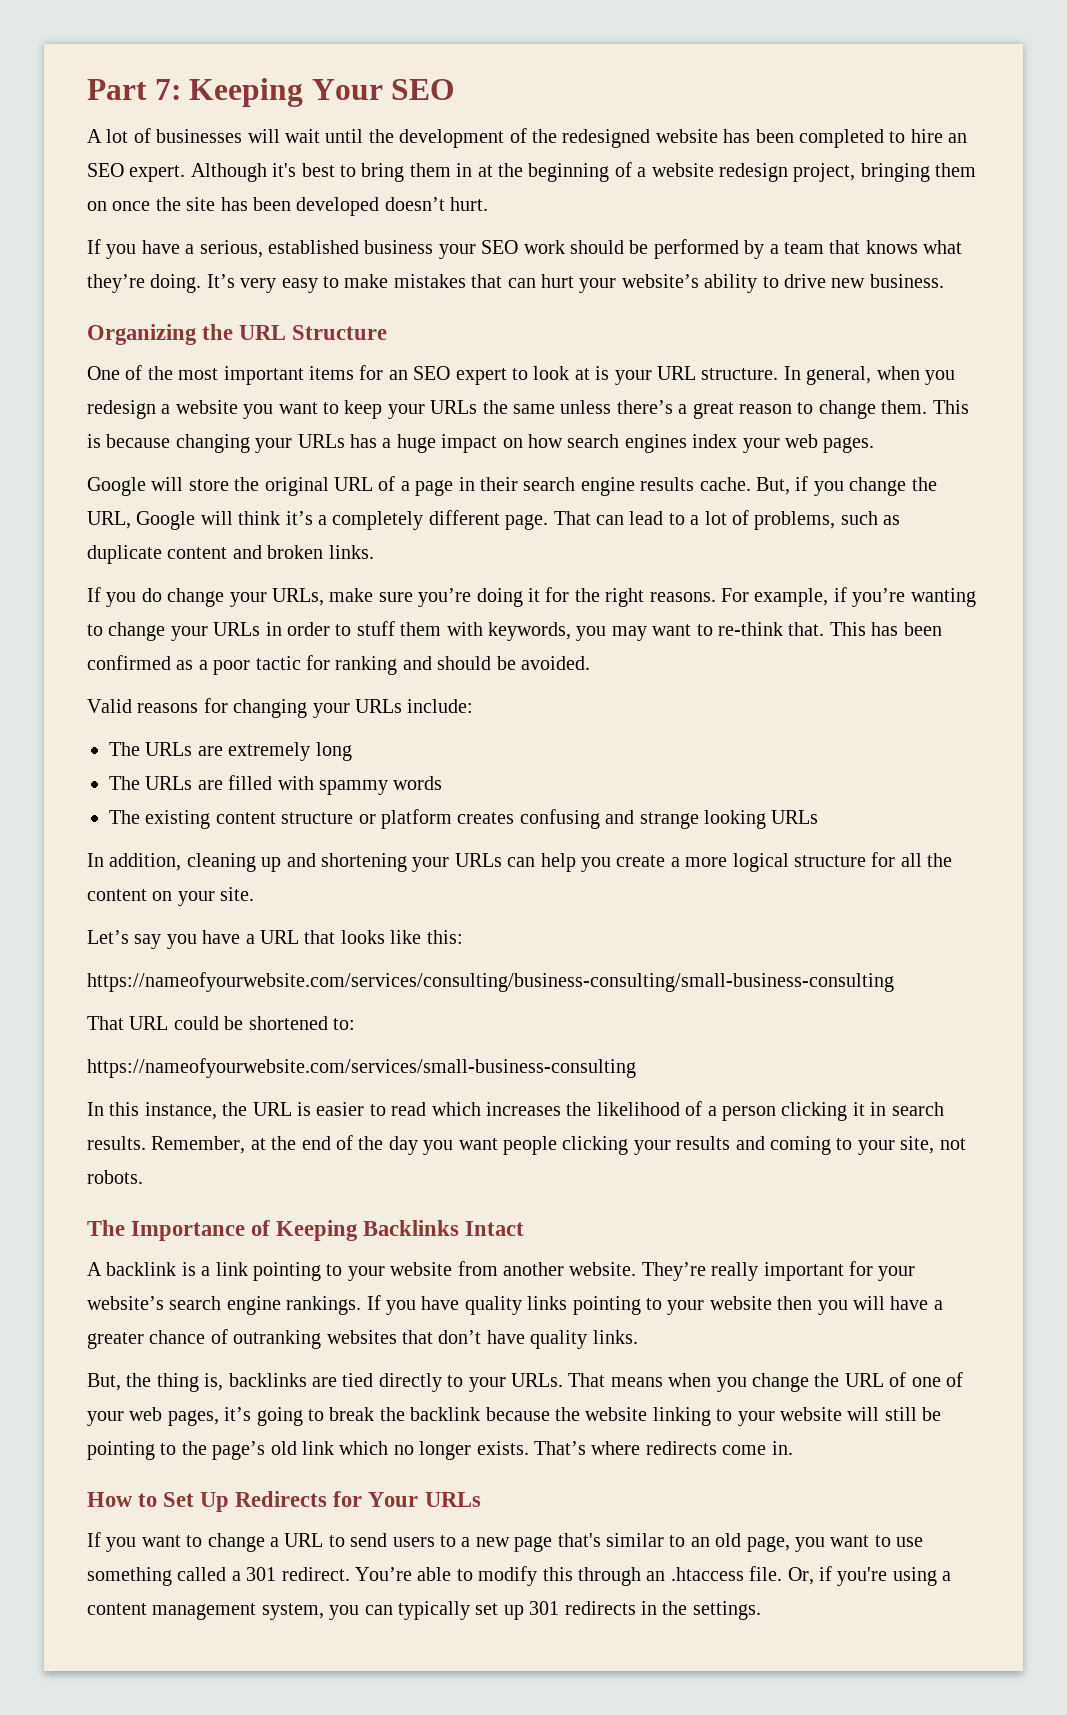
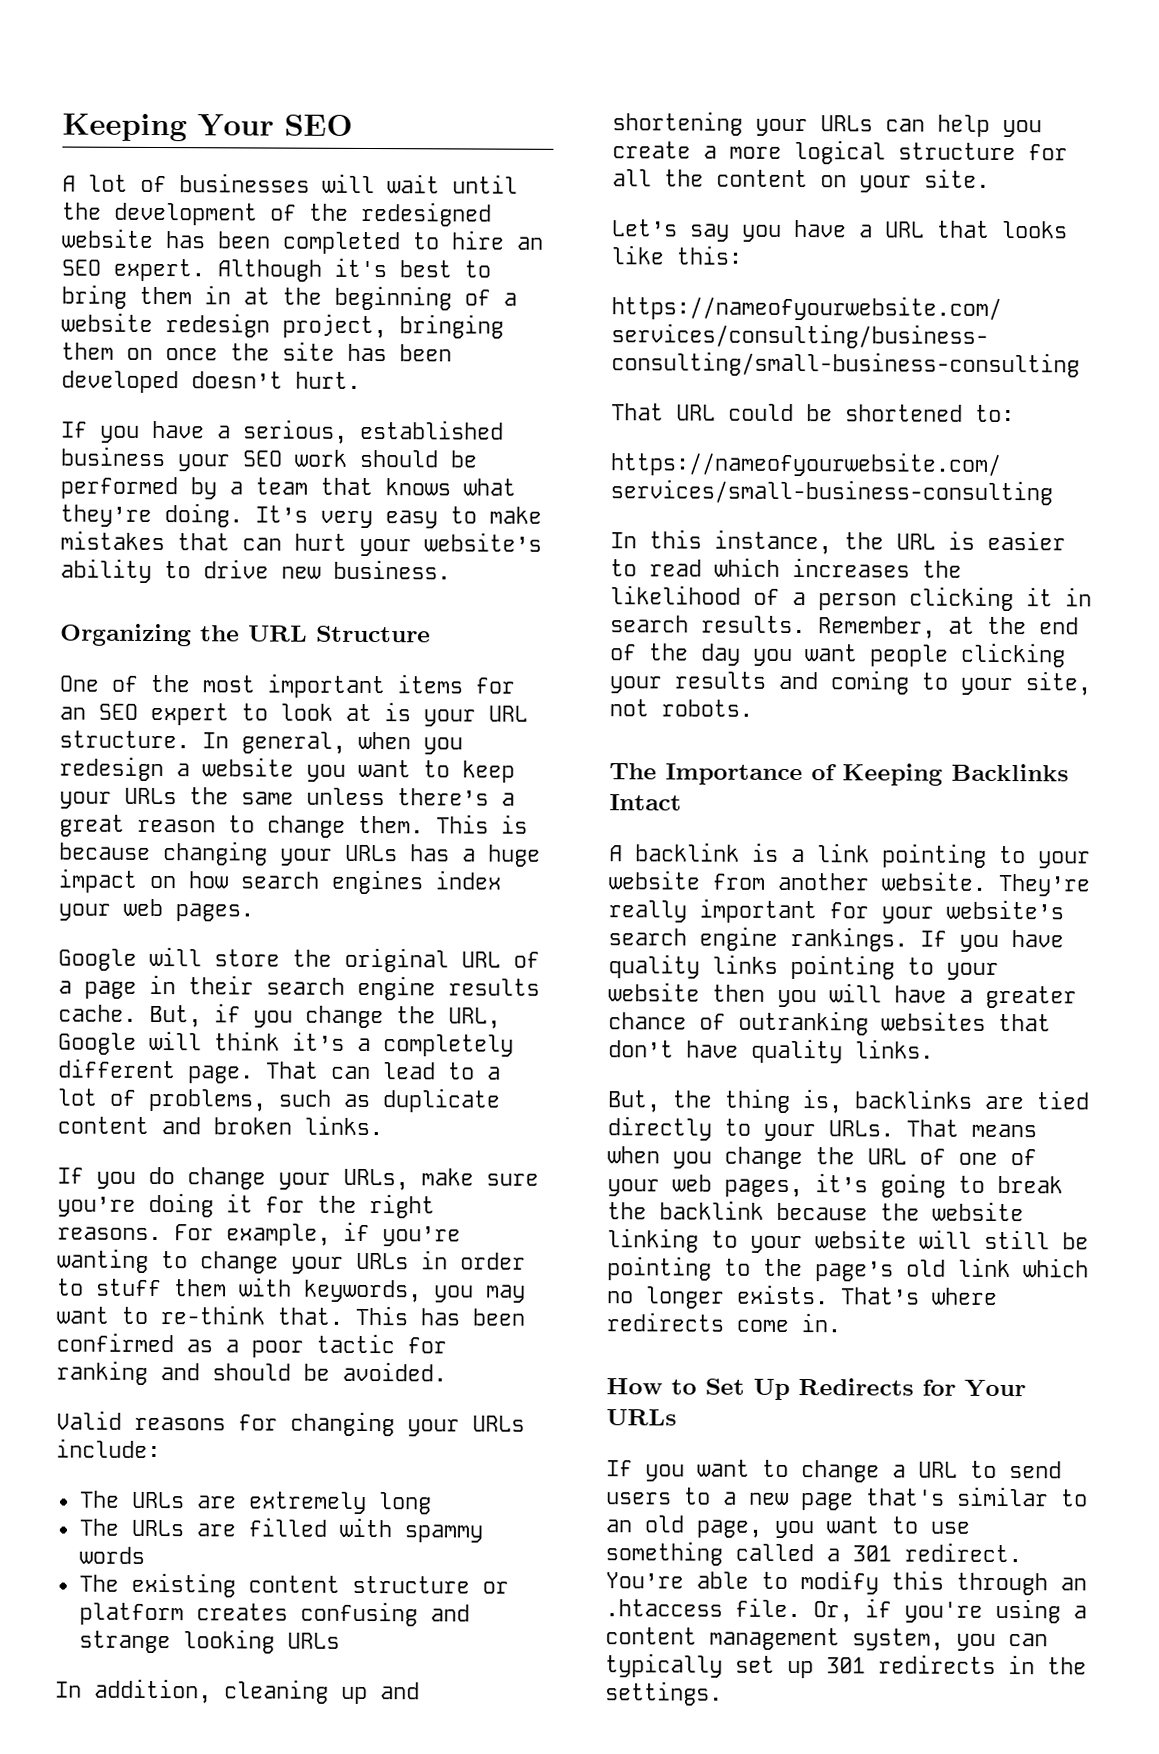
[87,79,181,100] Part 7: -> (62, 127) none

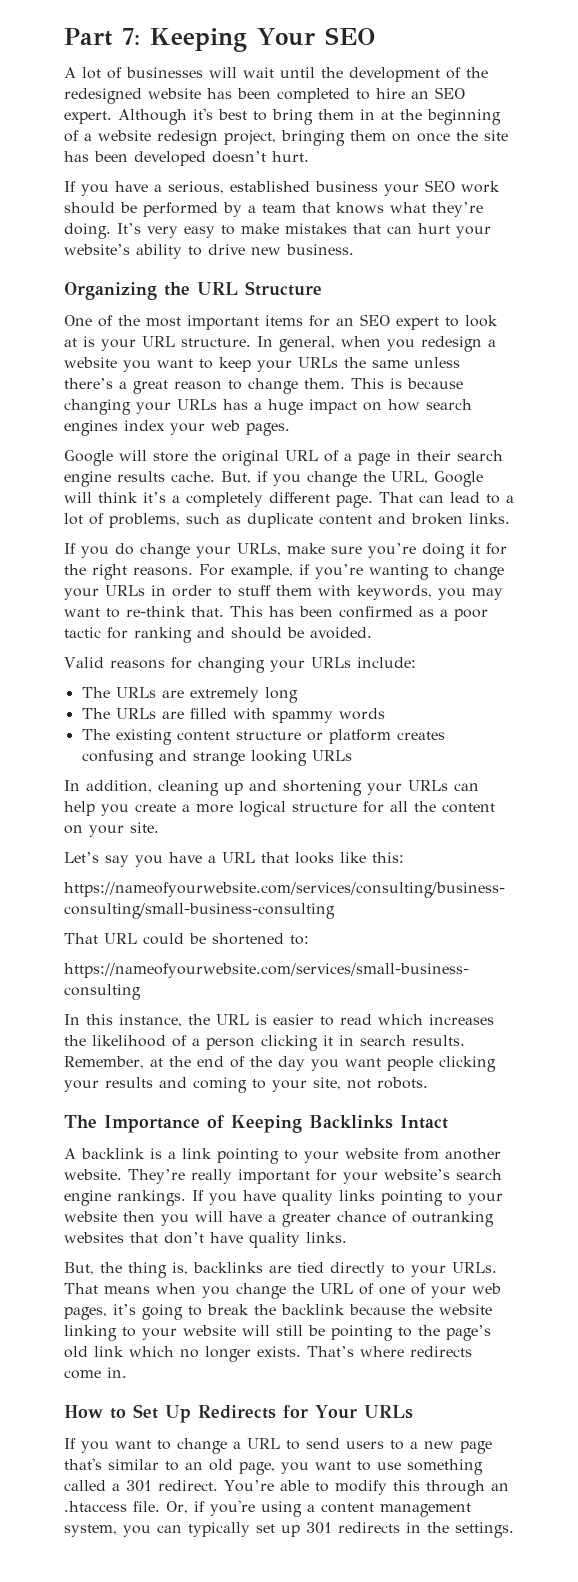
(62, 127) none -> [64,28,140,46] Part 7:

